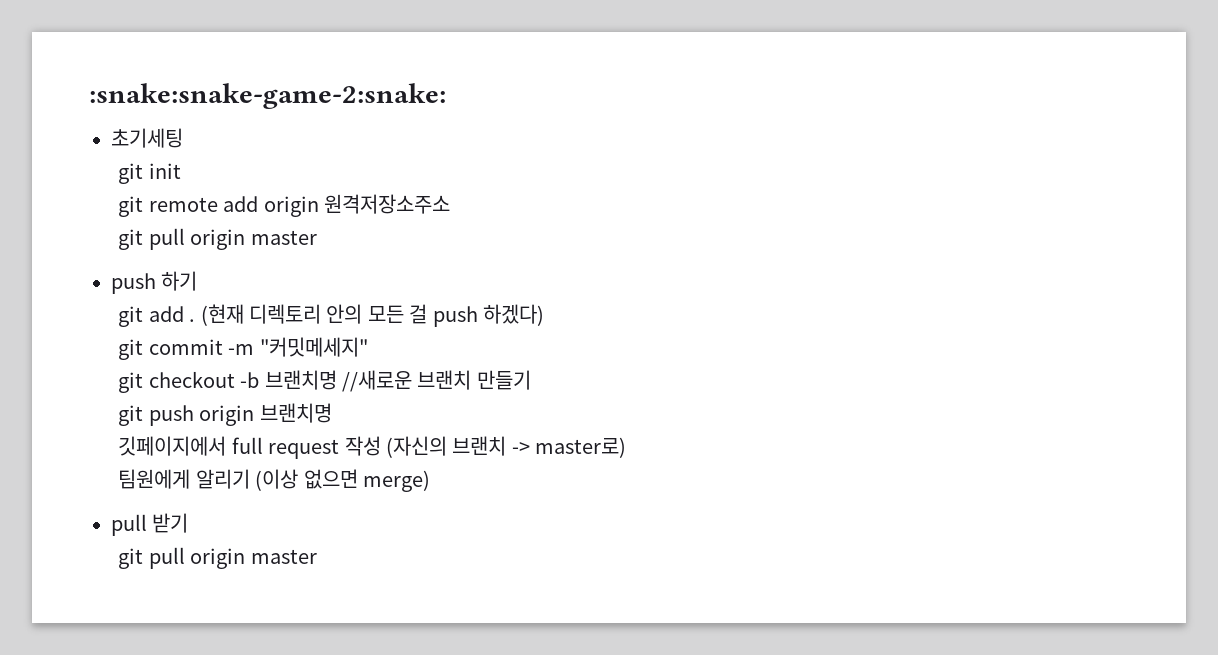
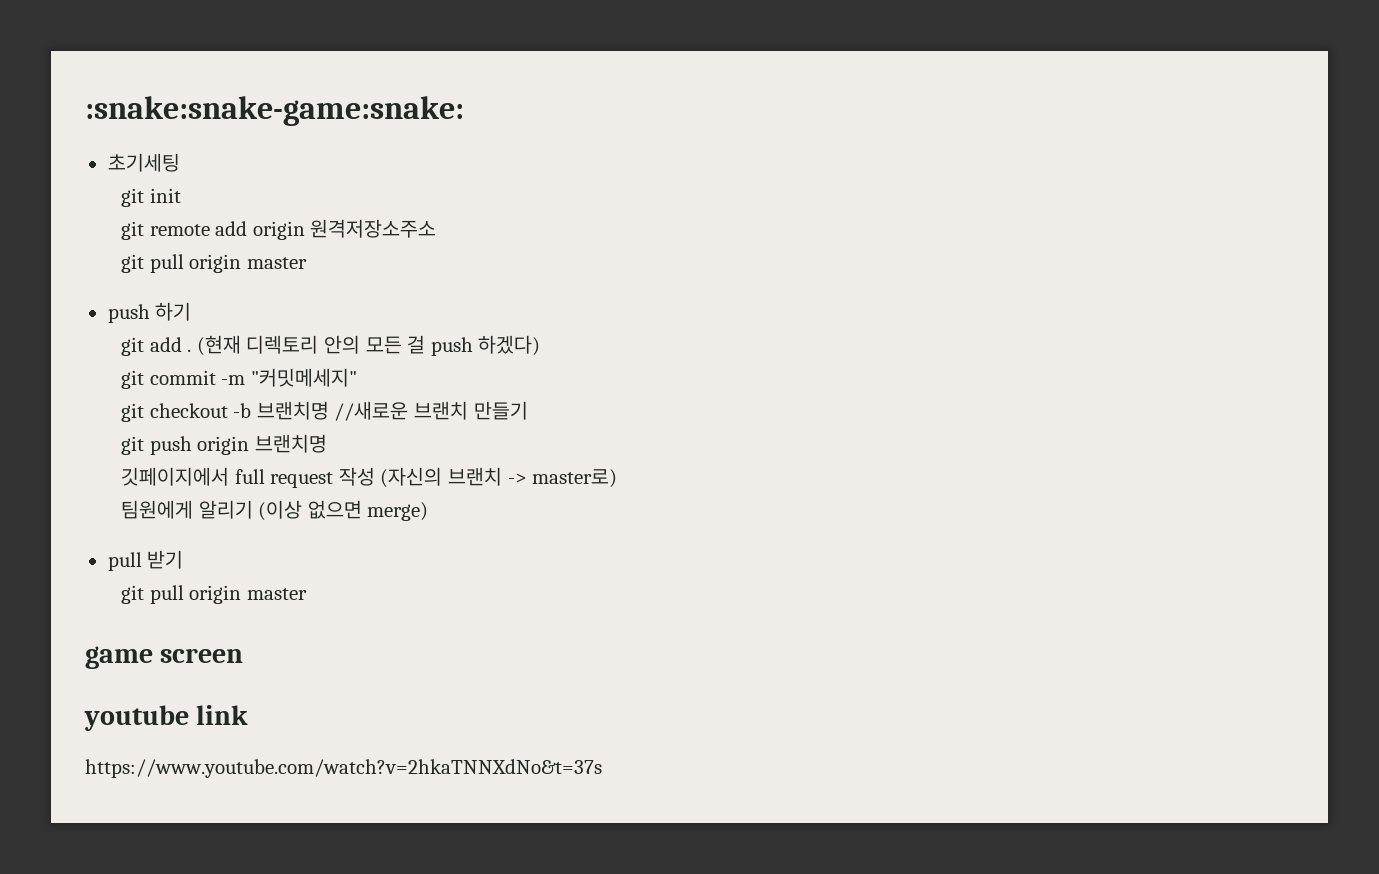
[89,83,446,109] :snake:snake-game-2:snake: -> [85,96,464,126] :snake:snake-game:snake:
(317, 556) none -> [85,646,244,669] [84,705,249,731] [85,759,602,778] // game screen // youtube link // https://www.youtube.com/watch?v=2hkaTNNXdNo&t=37s

